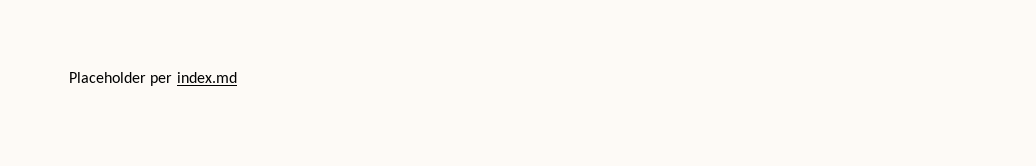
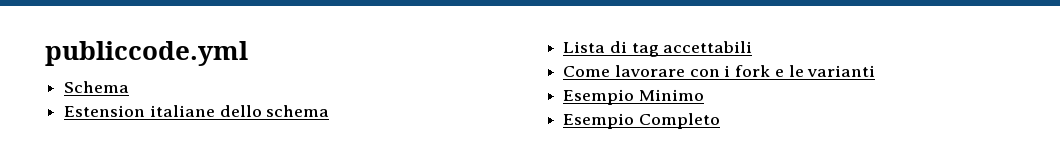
[69,72,237,86] Placeholder per index.md -> [45,41,248,66] [64,81,130,93] [64,105,330,117] [563,41,753,57] [563,65,876,77] [563,89,704,105] [563,113,720,129] publiccode.yml // Schema // Estension italiane dello schema // Lista di tag accettabili // Come lavorare con i fork e le varianti // Esempio Minimo // Esempio Completo

